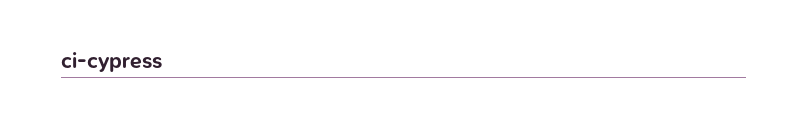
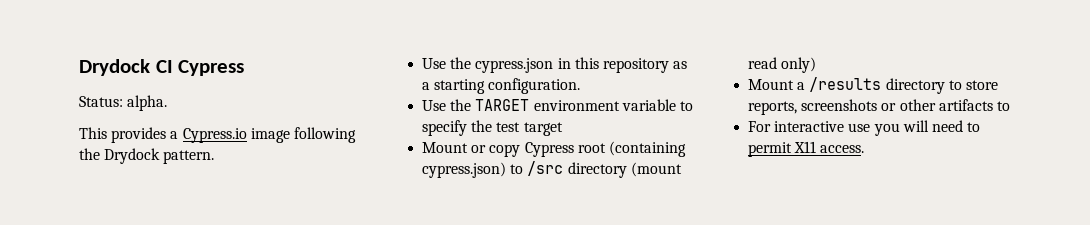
[61,52,162,72] ci-cypress -> [79,59,245,76] [79,95,168,111] [79,127,356,143] [79,148,215,164] [422,57,688,73] [422,78,581,94] [422,99,693,111] [422,120,563,136] [422,141,686,157] [422,161,682,178] [748,57,817,73] [748,77,998,94] [748,99,1010,115] [748,120,981,136] [748,141,865,157] Drydock CI Cypress // Status: alpha. // This provides a Cypress.io image following the Drydock pattern. // Use the cypress.json in this repository as a starting configuration. // Use the TARGET environment variable to specify the test target // Mount or copy Cypress root (containing cypress.json) to /src directory (mount read only) // Mount a /results directory to store reports, screenshots or other artifacts to // For interactive use you will need to permit X11 access.

